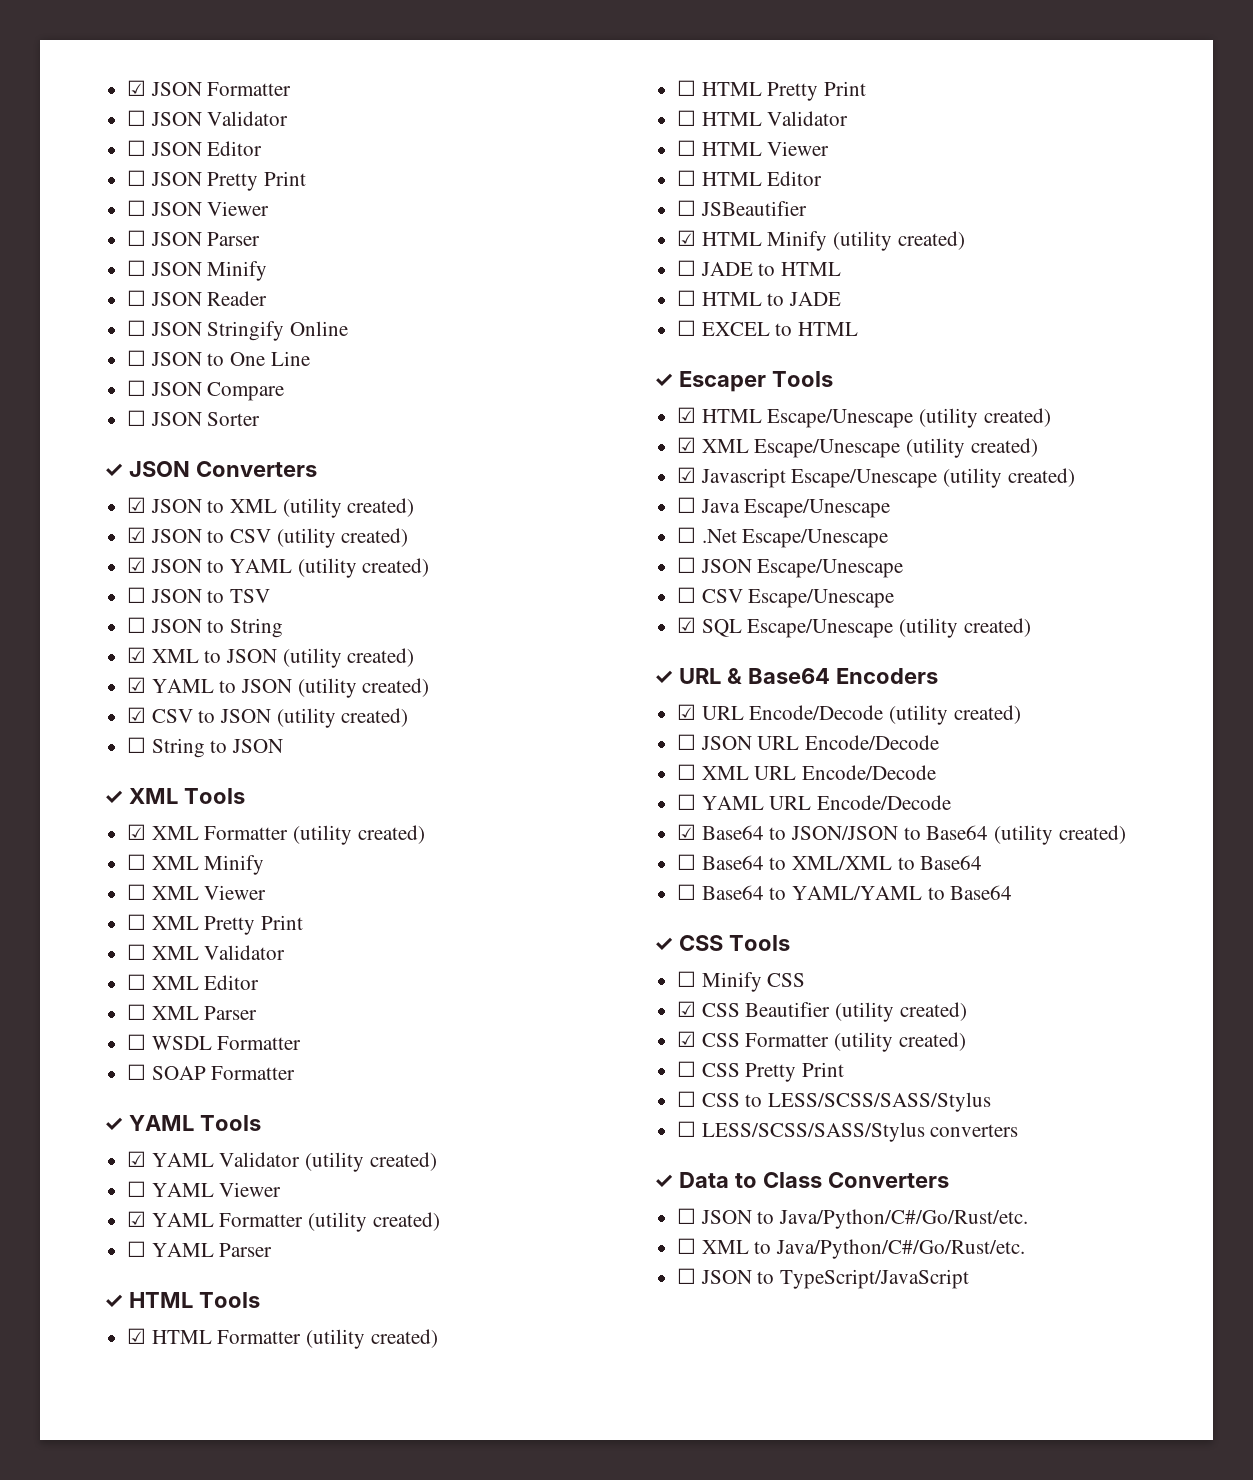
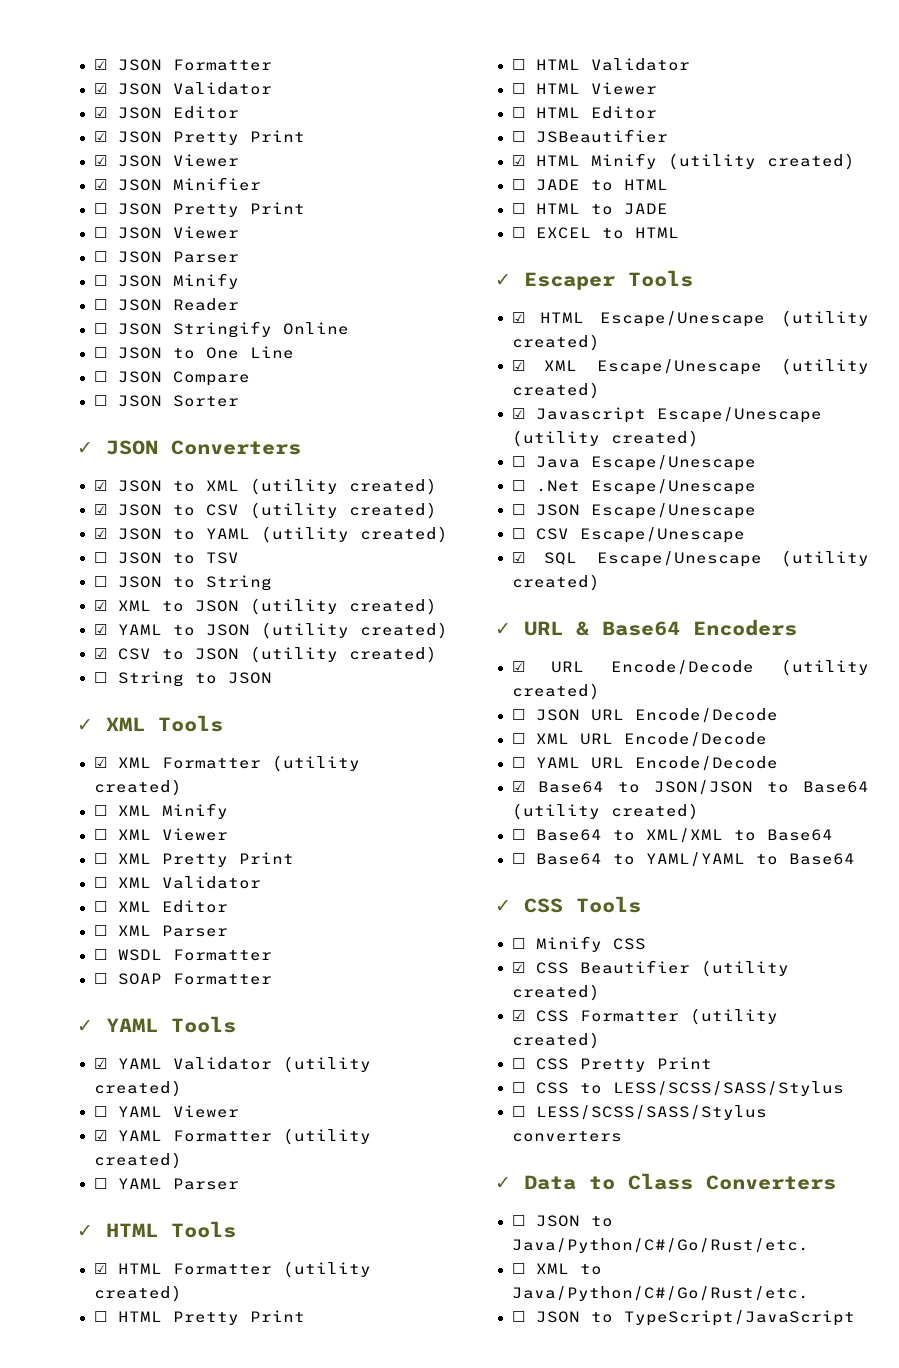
[127,110,147,126] ☐ -> [93,83,107,94] ☑
[127,140,147,156] ☐ -> [93,107,107,118] ☑
(263, 148) none -> [93,130,305,145] [93,154,239,167] [93,177,261,191] // ☑ JSON Pretty Print // ☑ JSON Viewer // ☑ JSON Minifier

